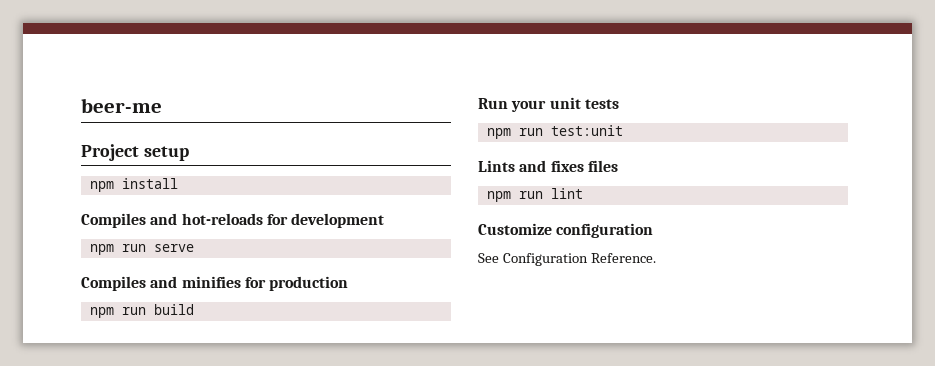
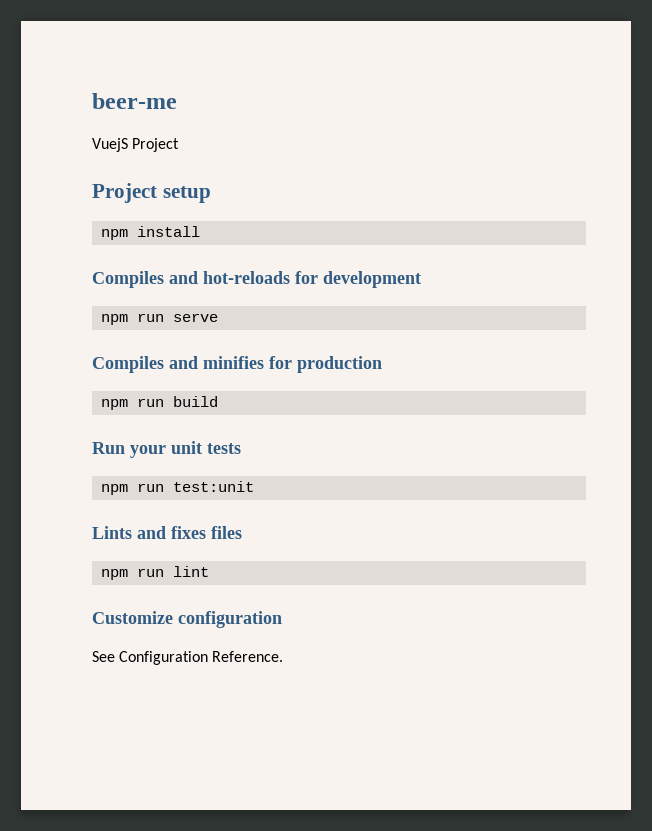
(162, 105) none -> [92,138,180,152] // VuejS Project

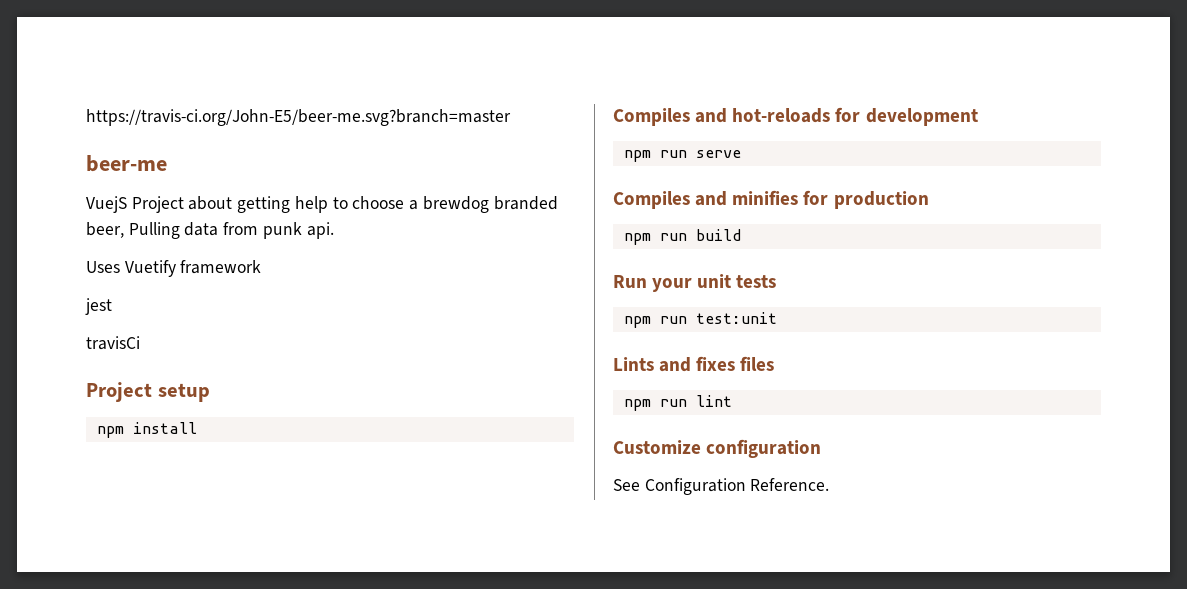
(92, 101) none -> [86,109,511,126] https://travis-ci.org/John-E5/beer-me.svg?branch=master //
(180, 145) none -> [188,196,558,213] [86,222,334,239] [86,260,262,277] [85,298,112,315] [86,336,140,350] about getting help to choose a brewdog branded beer, Pulling data from punk api. // Uses Vuetify framework // jest // travisCi

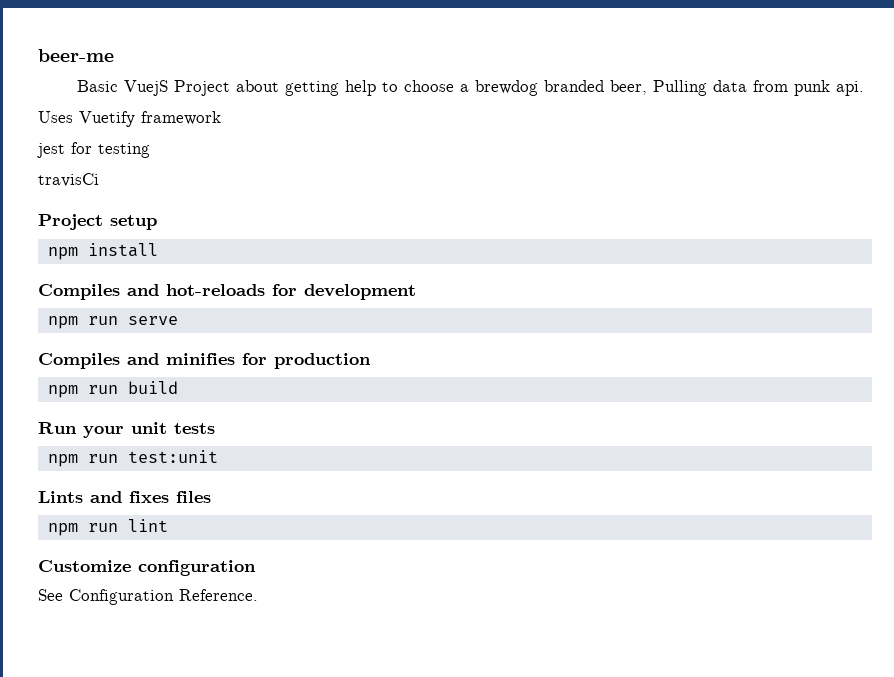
[86,109,511,126] https://travis-ci.org/John-E5/beer-me.svg?branch=master // -> (38, 55) none
(167, 163) none -> [77,80,119,92] Basic
(112, 306) none -> [71,142,150,158] for testing

